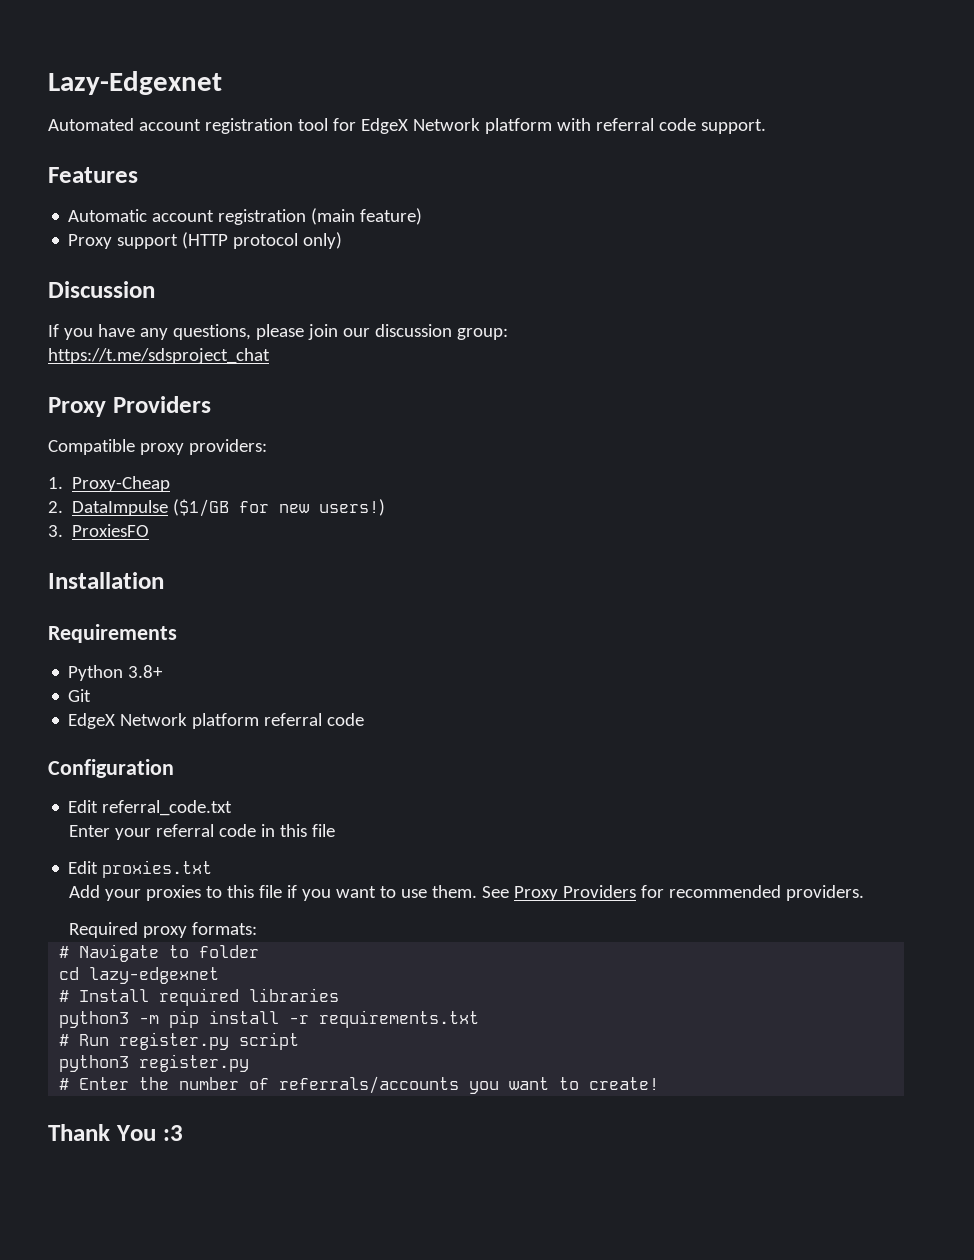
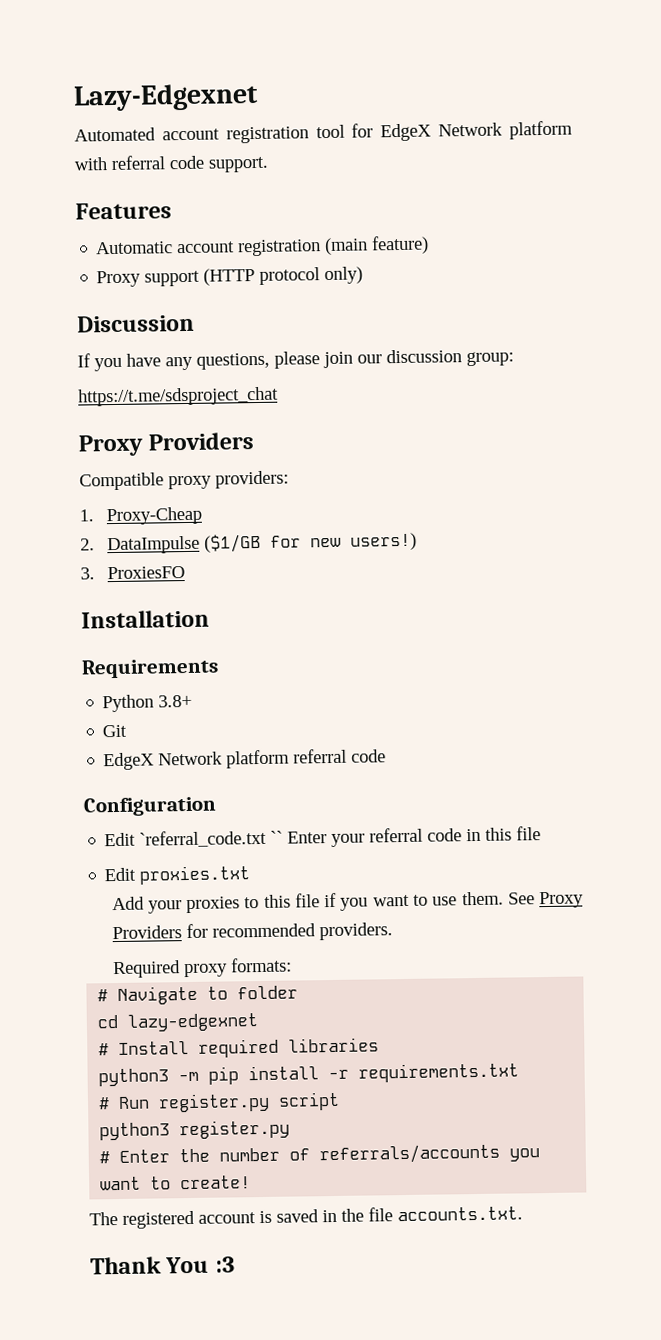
[102,800,233,816] referral_code.txt // -> [139,829,284,848] `referral_code.txt ``
(660, 1083) none -> [89,1206,523,1229] // The registered account is saved in the file accounts.txt.

